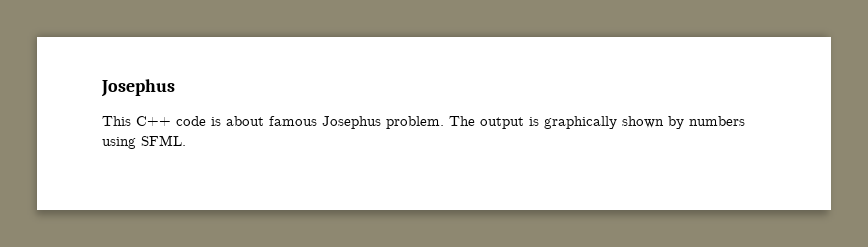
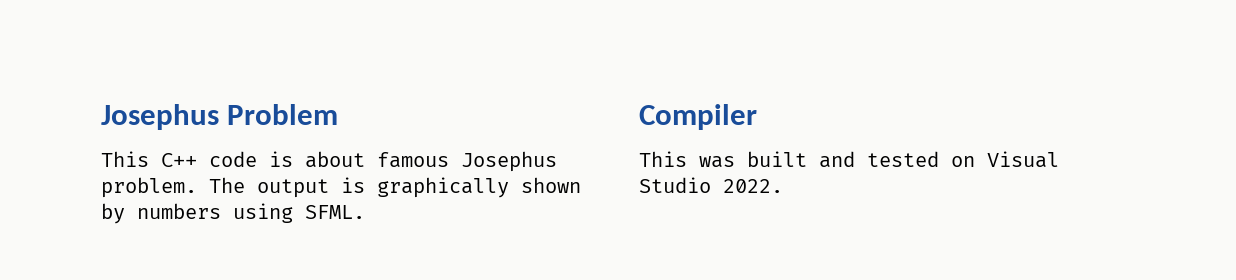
[101,79,175,97] Josephus -> [101,104,339,130] Josephus Problem
(186, 140) none -> [639,104,757,130] [639,151,1059,168] [639,177,783,193] // Compiler // This was built and tested on Visual Studio 2022.

